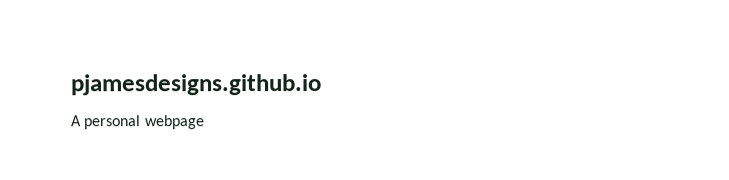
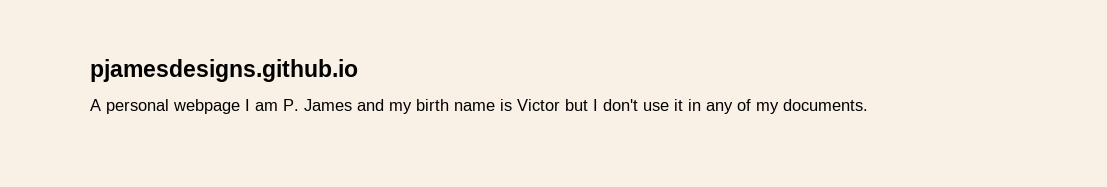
(205, 122) none -> [245,99,868,114] I am P. James and my birth name is Victor but I don't use it in any of my documents.

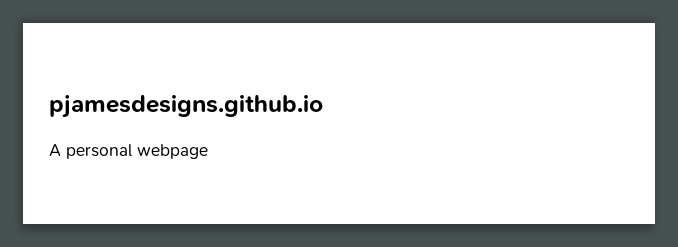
[245,99,868,114] I am P. James and my birth name is Victor but I don't use it in any of my documents. -> (208, 151) none

